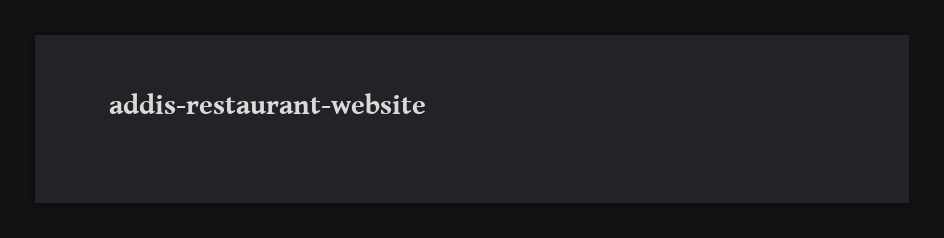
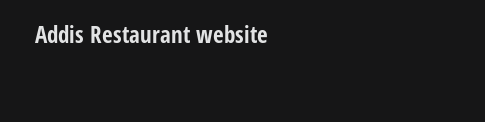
[109,93,426,114] addis-restaurant-website -> [35,25,269,43] Addis Restaurant website

